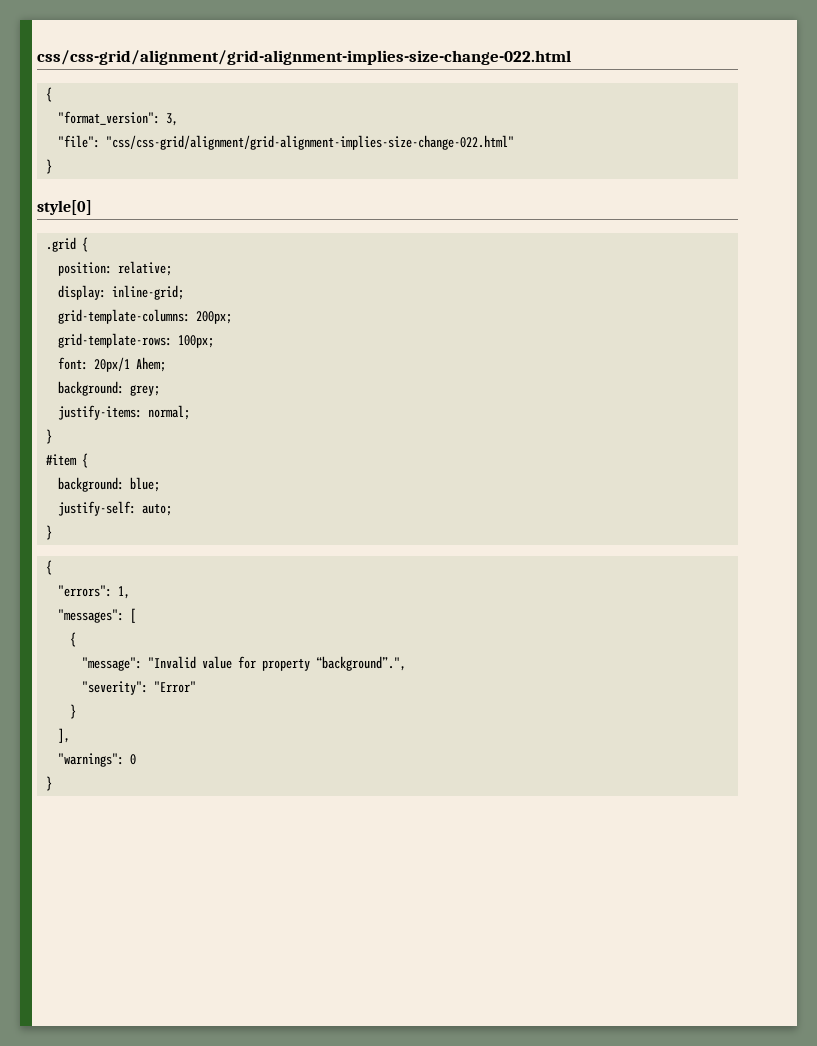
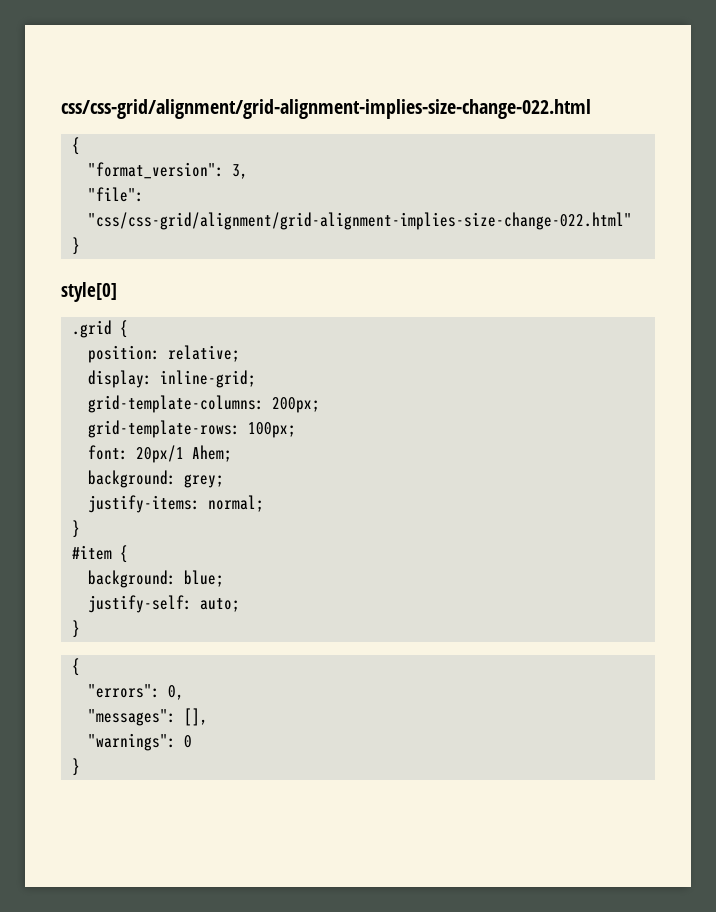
[117,586,130,599] 1, -> [167,685,184,700] 0,
[129,608,136,623] [69,632,76,647] [81,656,406,671] [81,681,196,695] [69,704,76,719] [57,728,70,743] [ // { // "message": "Invalid value for property “background”.", // "severity": "Error" // } // ], -> [183,708,208,726] [],

